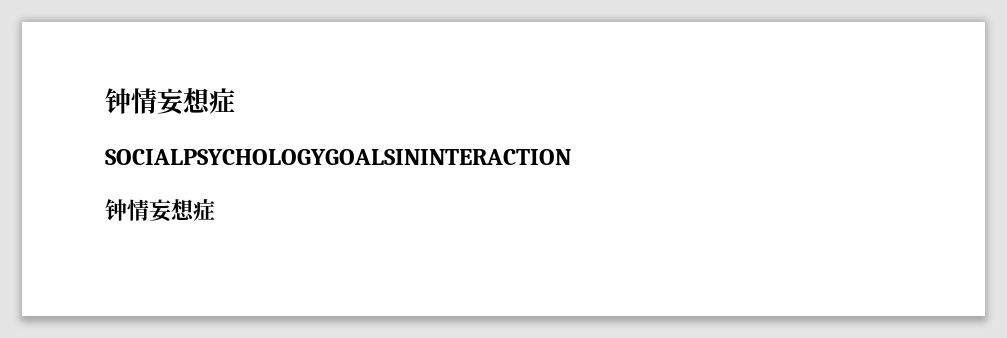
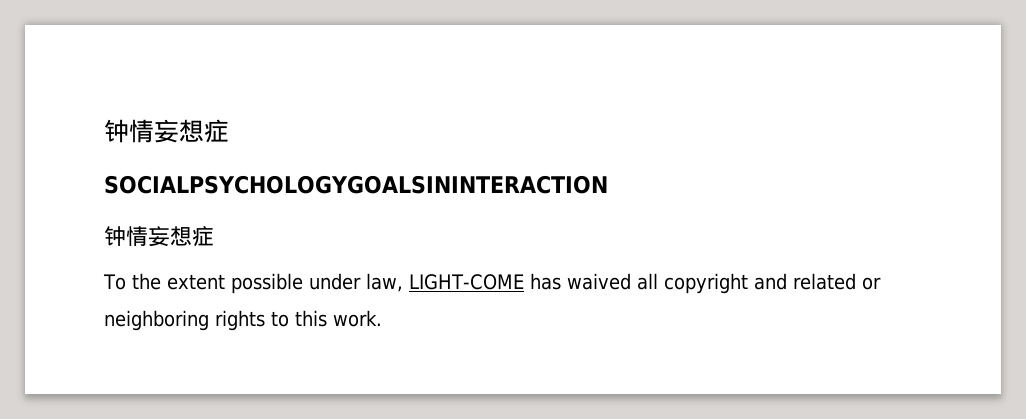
(215, 210) none -> [103,273,881,294] [104,310,382,331] // To the extent possible under law, LIGHT-COME has waived all copyright and related or neighboring rights to this work.

